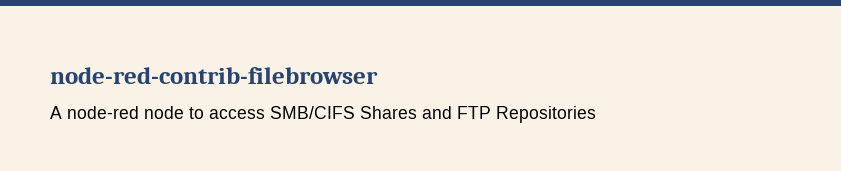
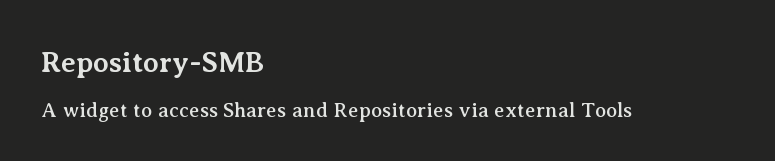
[50,67,378,84] node-red-contrib-filebrowser -> [41,52,264,78] Repository-SMB
[67,106,184,119] node-red node -> [62,102,128,122] widget
[270,106,355,119] SMB/CIFS -> (218, 112) none
[457,106,596,123] FTP Repositories -> [333,102,632,122] Repositories via external Tools

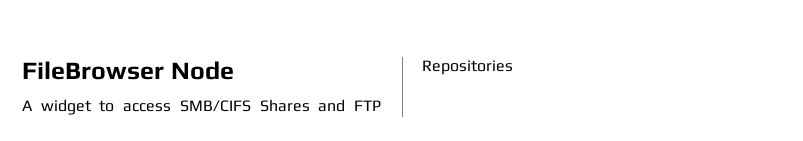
[41,52,264,78] Repository-SMB -> [22,61,234,80] FileBrowser Node
(218, 112) none -> [179,100,251,112] SMB/CIFS
[333,102,632,122] Repositories via external Tools -> [354,100,381,111] [422,60,513,75] FTP Repositories

